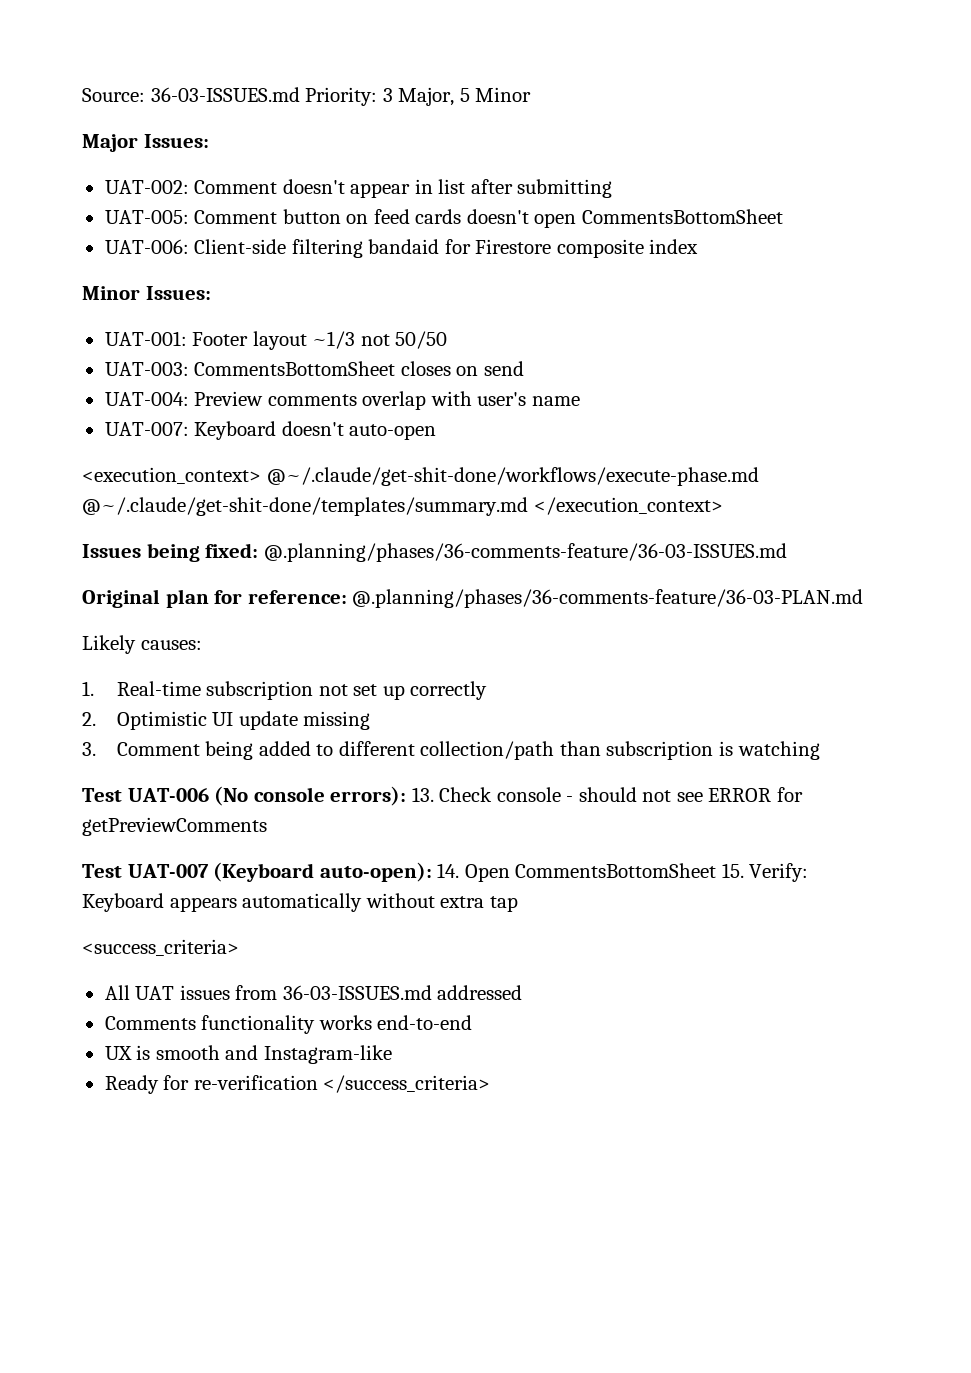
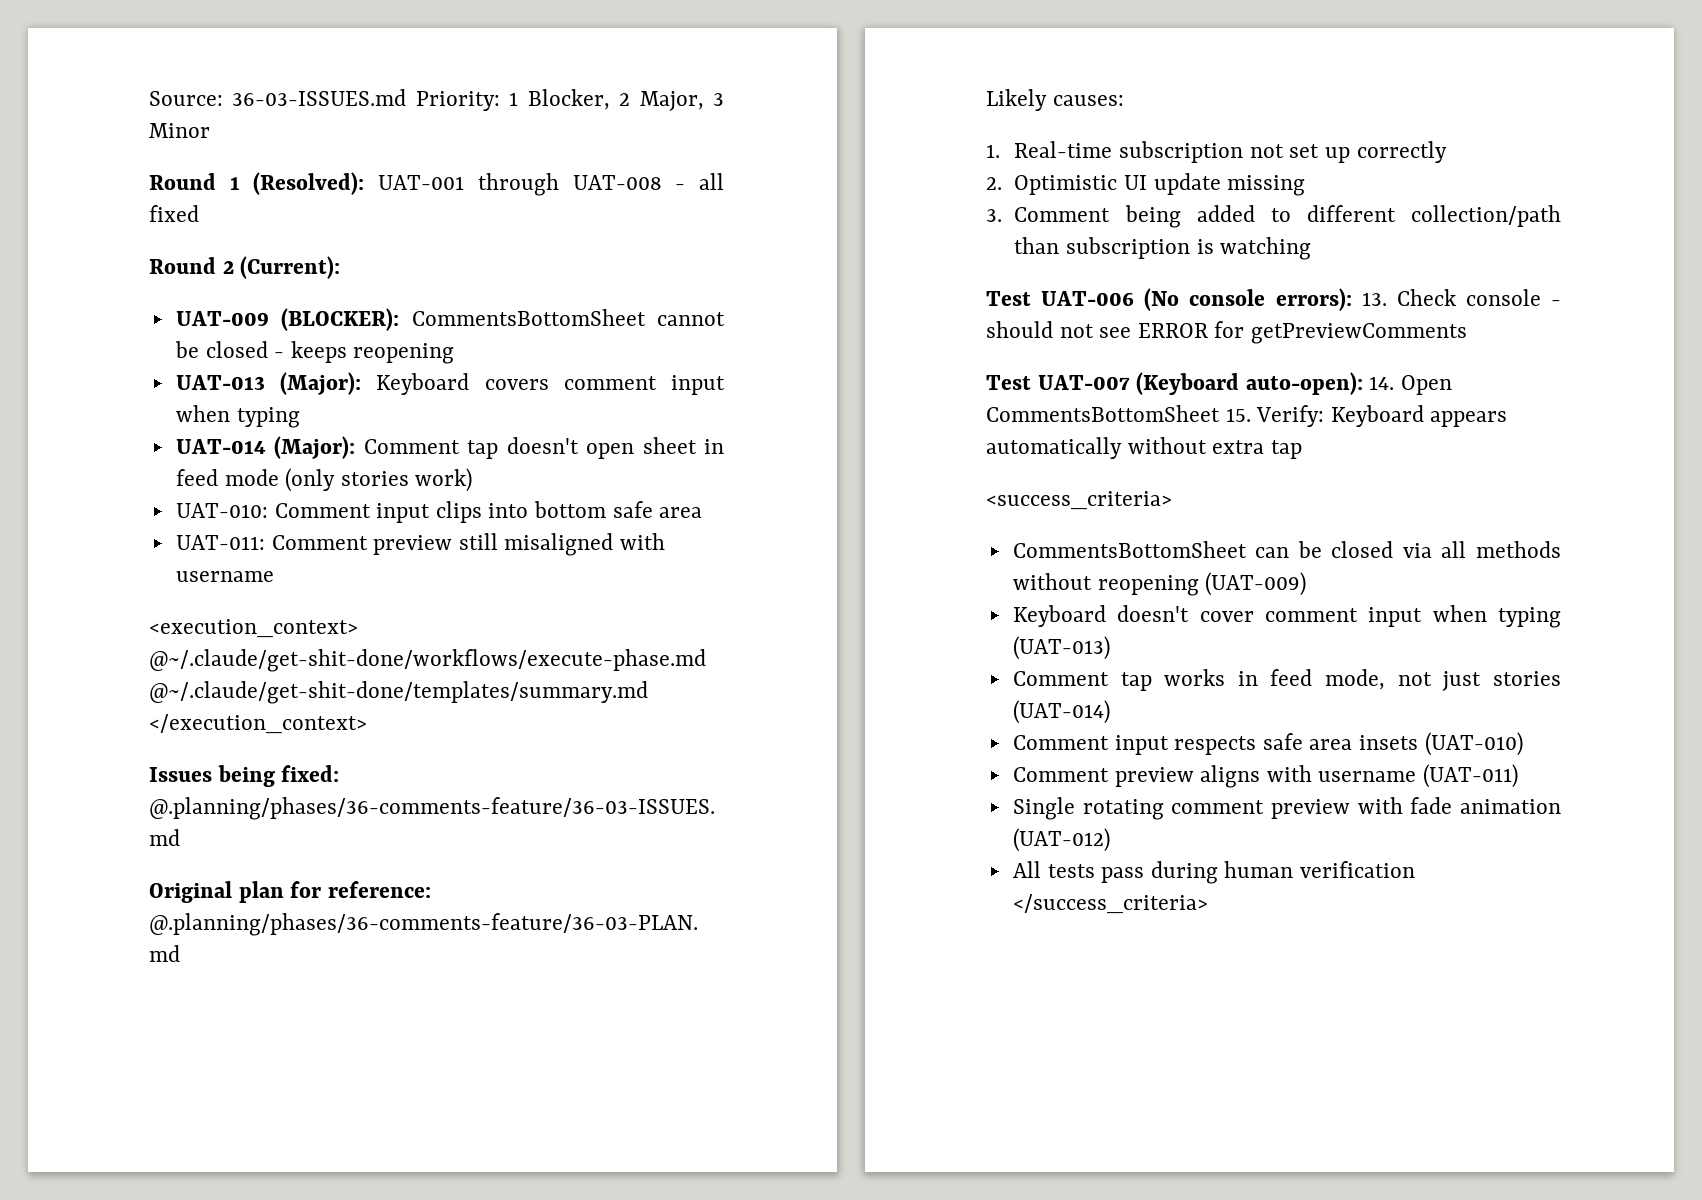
[382,87,532,106] [82,134,209,152] [104,179,613,198] [104,209,783,228] [104,239,699,258] [82,286,211,300] [104,331,448,350] [104,361,524,376] [104,391,580,410] [104,421,437,440] 3 Major, 5 Minor // Major Issues: // UAT-002: Comment doesn't appear in list after submitting // UAT-005: Comment button on feed cards doesn't open CommentsBottomSheet // UAT-006: Client-side filtering bandaid for Firestore composite index // Minor Issues: // UAT-001: Footer layout ~1/3 not 50/50 // UAT-003: CommentsBottomSheet closes on send // UAT-004: Preview comments overlap with user's name // UAT-007: Keyboard doesn't auto-open -> [509,89,725,111] [149,123,210,138] [149,172,725,196] [149,205,199,222] [149,256,341,279] [175,308,725,331] [174,341,455,364] [175,372,725,395] [175,405,300,428] [175,436,725,459] [175,468,473,492] [175,501,703,523] [175,533,666,556] [175,571,274,582] 1 Blocker, 2 Major, 3 Minor // Round 1 (Resolved): UAT-001 through UAT-008 - all fixed // Round 2 (Current): // UAT-009 (BLOCKER): CommentsBottomSheet cannot be closed - keeps reopening // UAT-013 (Major): Keyboard covers comment input when typing // UAT-014 (Major): Comment tap doesn't open sheet in feed mode (only stories work) // UAT-010: Comment input clips into bottom safe area // UAT-011: Comment preview still misaligned with username
[104,985,523,1000] [104,1015,473,1034] [104,1045,392,1064] [104,1075,318,1094] All UAT issues from 36-03-ISSUES.md addressed // Comments functionality works end-to-end // UX is smooth and Instagram-like // Ready for re-verification -> [1012,541,1561,558] [1012,572,1307,596] [1012,605,1561,628] [1012,636,1110,660] [1012,669,1561,691] [1012,700,1110,724] [1012,732,1523,756] [1012,764,1519,788] [1012,797,1561,820] [1012,828,1110,852] [1012,861,1416,884] CommentsBottomSheet can be closed via all methods without reopening (UAT-009) // Keyboard doesn't cover comment input when typing (UAT-013) // Comment tap works in feed mode, not just stories (UAT-014) // Comment input respects safe area insets (UAT-010) // Comment preview aligns with username (UAT-011) // Single rotating comment preview with fade animation (UAT-012) // All tests pass during human verification

